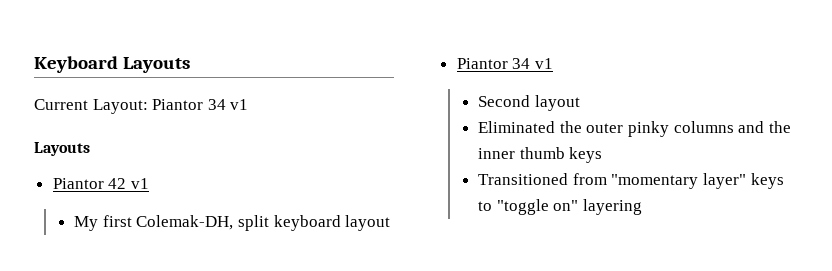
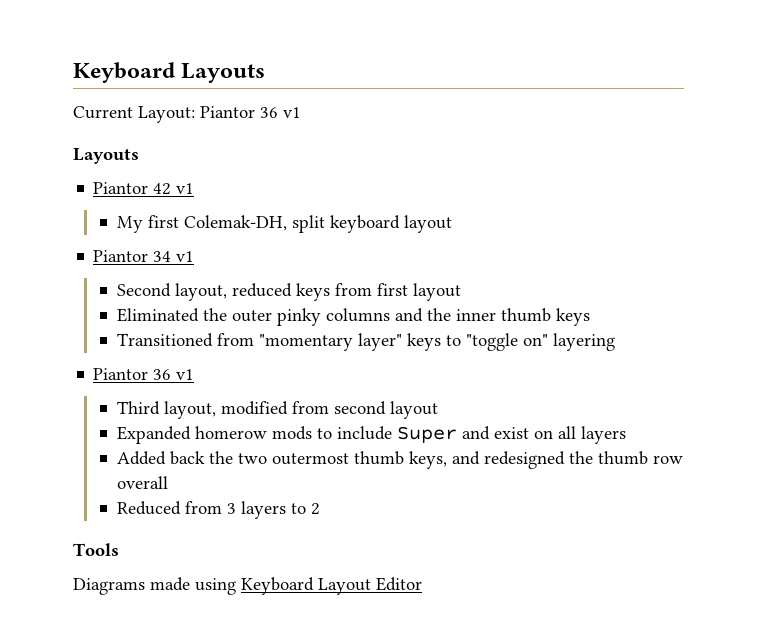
[207,99,226,110] 34 -> [260,107,278,118] 36
(531, 101) none -> [175,283,409,301] layout, reduced keys from first
(643, 207) none -> [93,368,195,380] [117,401,439,419] [117,426,627,444] [117,451,684,469] [117,476,169,489] [117,501,321,519] [73,543,119,556] [73,577,422,595] // Piantor 36 v1 // Third layout, modified from second layout // Expanded homerow mods to include Super and exist on all layers // Added back the two outermost thumb keys, and redesigned the thumb row overall // Reduced from 3 layers to 2 // Tools // Diagrams made using Keyboard Layout Editor

